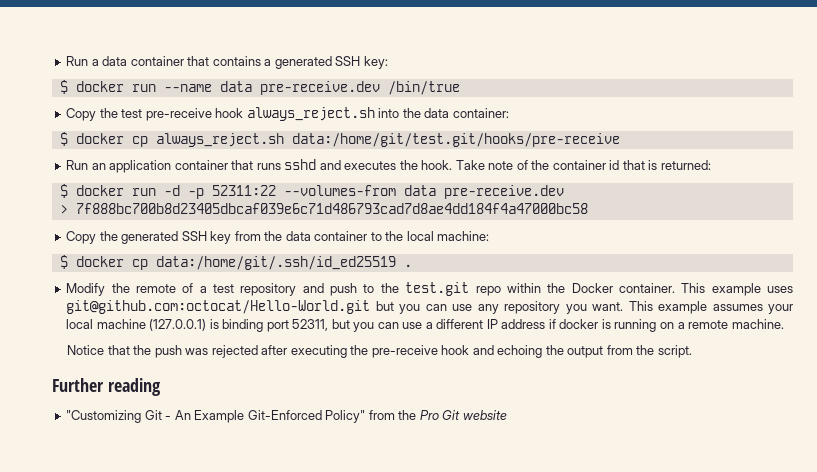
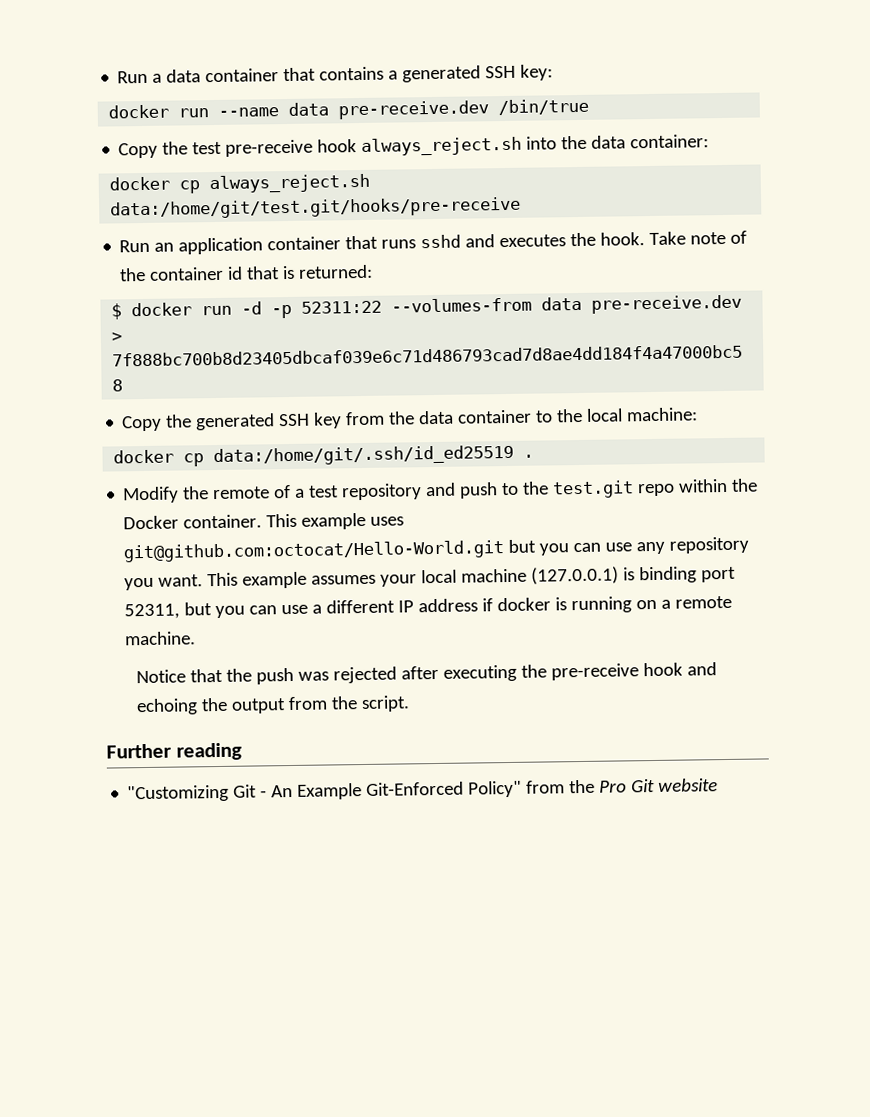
[59,80,68,94] $ -> (554, 72) none
[59,132,68,146] $ -> (710, 141) none
[59,255,68,269] $ -> (699, 414) none

